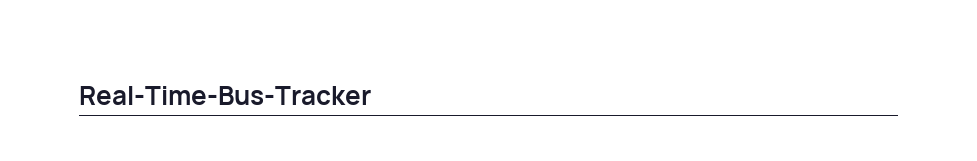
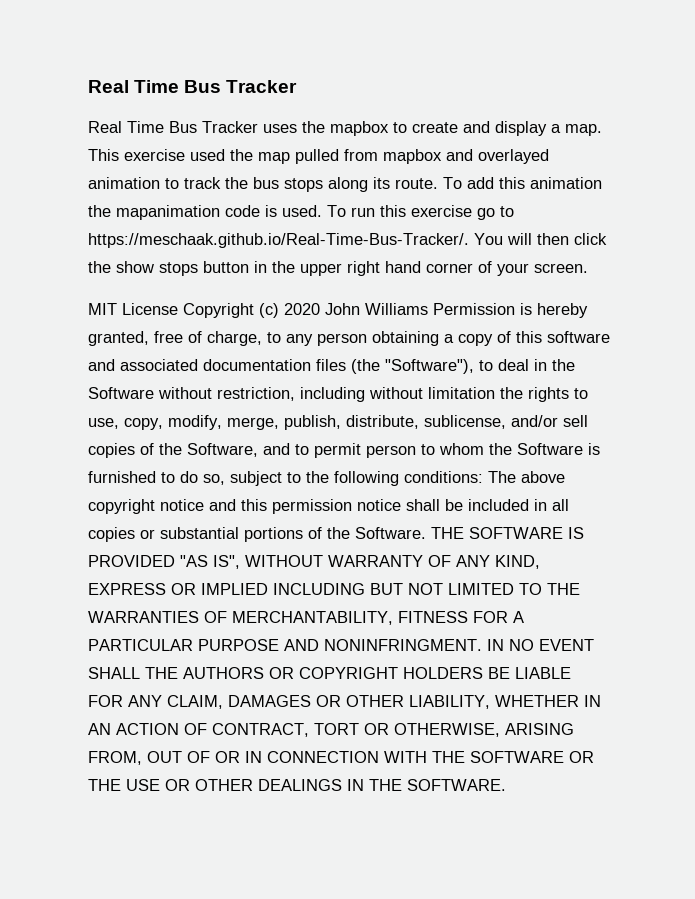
[79,86,371,105] Real-Time-Bus-Tracker -> [88,80,298,93] [88,121,602,136] [88,149,549,164] [88,177,602,192] [88,205,514,220] [88,233,607,248] [88,261,588,276] [88,303,588,318] [88,331,610,346] [88,359,575,374] [88,387,588,402] [88,415,588,430] [88,443,600,458] [88,471,565,486] [88,499,569,514] [88,527,584,542] [88,555,540,569] [88,583,580,595] [88,611,524,625] [88,639,594,651] [88,667,571,679] [88,695,601,709] [88,723,574,737] [88,751,594,765] [88,779,506,791] Real Time Bus Tracker // Real Time Bus Tracker uses the mapbox to create and display a map. This exercise used the map pulled from mapbox and overlayed animation to track the bus stops along its route. To add this animation the mapanimation code is used. To run this exercise go to https://meschaak.github.io/Real-Time-Bus-Tracker/. You will then click the show stops button in the upper right hand corner of your screen. // MIT License Copyright (c) 2020 John Williams Permission is hereby granted, free of charge, to any person obtaining a copy of this software and associated documentation files (the "Software"), to deal in the Software without restriction, including without limitation the rights to use, copy, modify, merge, publish, distribute, sublicense, and/or sell copies of the Software, and to permit person to whom the Software is furnished to do so, subject to the following conditions: The above copyright notice and this permission notice shall be included in all copies or substantial portions of the Software. THE SOFTWARE IS PROVIDED "AS IS", WITHOUT WARRANTY OF ANY KIND, EXPRESS OR IMPLIED INCLUDING BUT NOT LIMITED TO THE WARRANTIES OF MERCHANTABILITY, FITNESS FOR A PARTICULAR PURPOSE AND NONINFRINGMENT. IN NO EVENT SHALL THE AUTHORS OR COPYRIGHT HOLDERS BE LIABLE FOR ANY CLAIM, DAMAGES OR OTHER LIABILITY, WHETHER IN AN ACTION OF CONTRACT, TORT OR OTHERWISE, ARISING FROM, OUT OF OR IN CONNECTION WITH THE SOFTWARE OR THE USE OR OTHER DEALINGS IN THE SOFTWARE.

